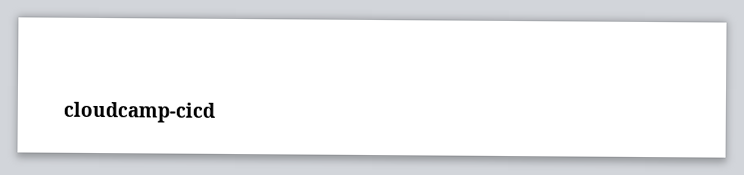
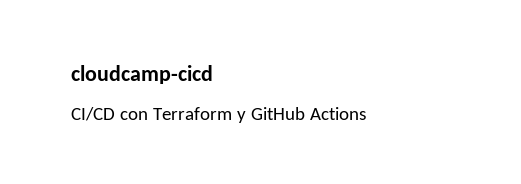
(216, 112) none -> [71,107,366,123] // CI/CD con Terraform y GitHub Actions

